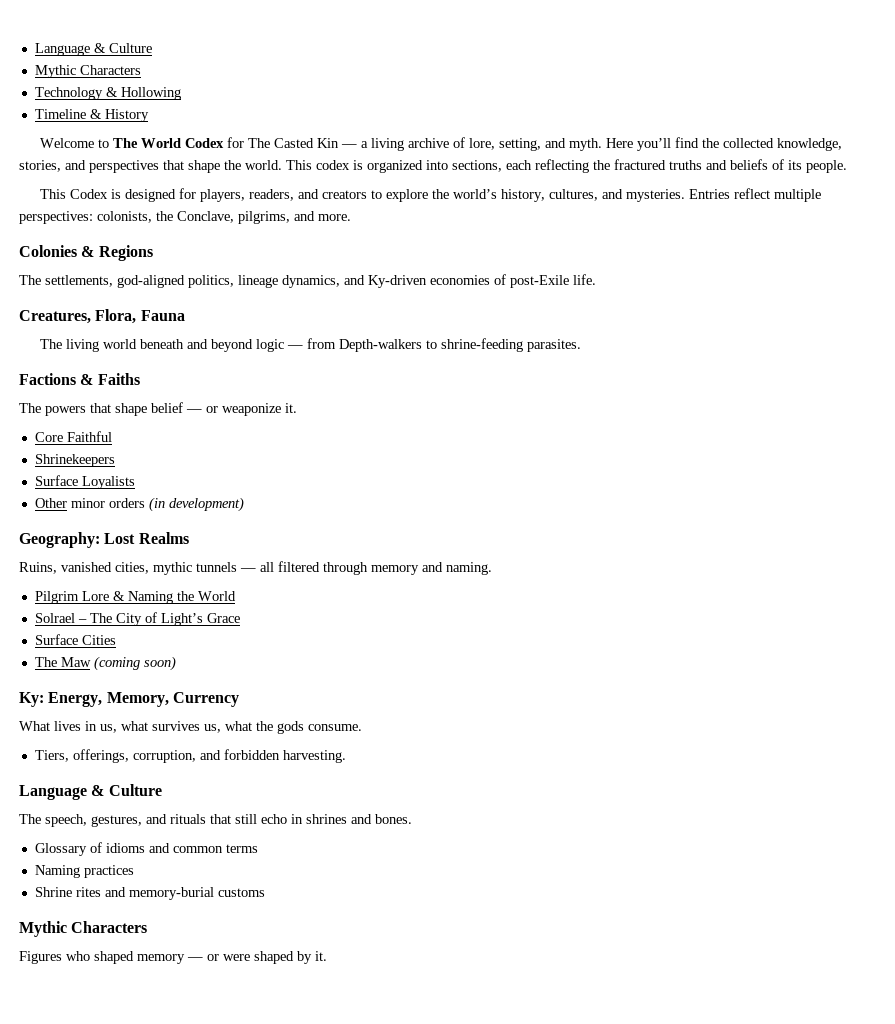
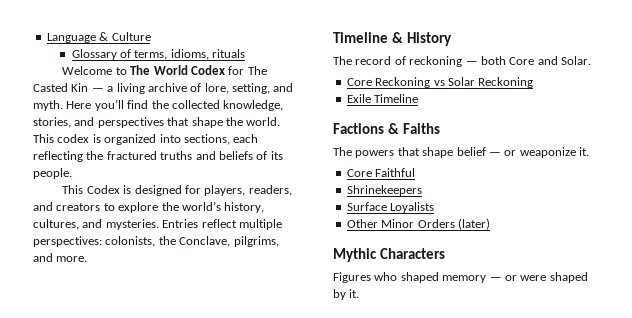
[34,43,152,56] [34,65,141,78] [34,87,181,100] [34,109,149,122] Language & Culture // Mythic Characters // Technology & Hollowing // Timeline & History -> [46,32,151,43] [71,49,246,60] Language & Culture // Glossary of terms, idioms, rituals
[19,245,153,261] [19,274,596,288] [19,309,185,324] [40,338,582,352] Colonies & Regions // The settlements, god-aligned politics, lineage dynamics, and Ky-driven economies of post-Exile life. // Creatures, Flora, Fauna // The living world beneath and beyond logic — from Depth-walkers to shrine-feeding parasites. -> [333,32,452,46] [333,56,591,67] [346,77,534,88] [346,94,419,103] Timeline & History // The record of reckoning — both Core and Solar. // Core Reckoning vs Solar Reckoning // Exile Timeline
[70,497,244,512] [19,532,189,548] [19,561,492,575] [34,591,236,604] [34,612,240,626] [34,634,116,645] [34,656,176,671] [19,692,239,707] [19,721,362,734] [34,749,346,763] [19,784,162,800] [19,814,412,827] [34,842,258,856] [34,865,134,878] [34,887,265,900] minor orders (in development) // Geography: Lost Realms // Ruins, vanished cities, mythic tunnels — all filtered through memory and naming. // Pilgrim Lore & Naming the World // Solrael – The City of Light’s Grace // Surface Cities // The Maw (coming soon) // Ky: Energy, Memory, Currency // What lives in us, what survives us, what the gods consume. // Tiers, offerings, corruption, and forbidden harvesting. // Language & Culture // The speech, gestures, and rituals that still echo in shrines and bones. // Glossary of idioms and common terms // Naming practices // Shrine rites and memory-burial customs -> [381,218,490,230] Minor Orders (later)

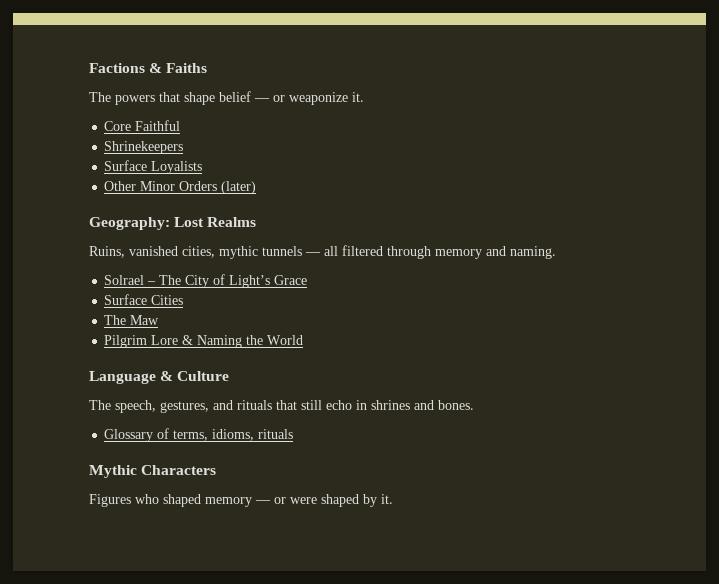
[46,32,151,43] [71,49,246,60] [62,65,267,75] [33,83,294,94] [33,99,284,111] [33,117,281,128] [33,134,259,145] [33,151,283,162] [33,168,72,179] [62,185,292,196] [33,201,265,213] [33,219,282,230] [33,236,279,247] [33,253,88,262] [333,32,452,46] [333,56,591,67] [346,77,534,88] [346,94,419,103] Language & Culture // Glossary of terms, idioms, rituals // Welcome to The World Codex for The Casted Kin — a living archive of lore, setting, and myth. Here you’ll find the collected knowledge, stories, and perspectives that shape the world. This codex is organized into sections, each reflecting the fractured truths and beliefs of its people. // This Codex is designed for players, readers, and creators to explore the world’s history, cultures, and mysteries. Entries reflect multiple perspectives: colonists, the Conclave, pilgrims, and more. // Timeline & History // The record of reckoning — both Core and Solar. // Core Reckoning vs Solar Reckoning // Exile Timeline // -> (89, 68) none
(490, 224) none -> [89,217,257,230] [89,245,556,259] [104,274,308,288] [104,294,184,305] [104,315,160,325] [104,335,304,348] [89,371,230,384] [89,400,474,413] [104,428,294,442] // Geography: Lost Realms // Ruins, vanished cities, mythic tunnels — all filtered through memory and naming. // Solrael – The City of Light’s Grace // Surface Cities // The Maw // Pilgrim Lore & Naming the World // Language & Culture // The speech, gestures, and rituals that still echo in shrines and bones. // Glossary of terms, idioms, rituals

